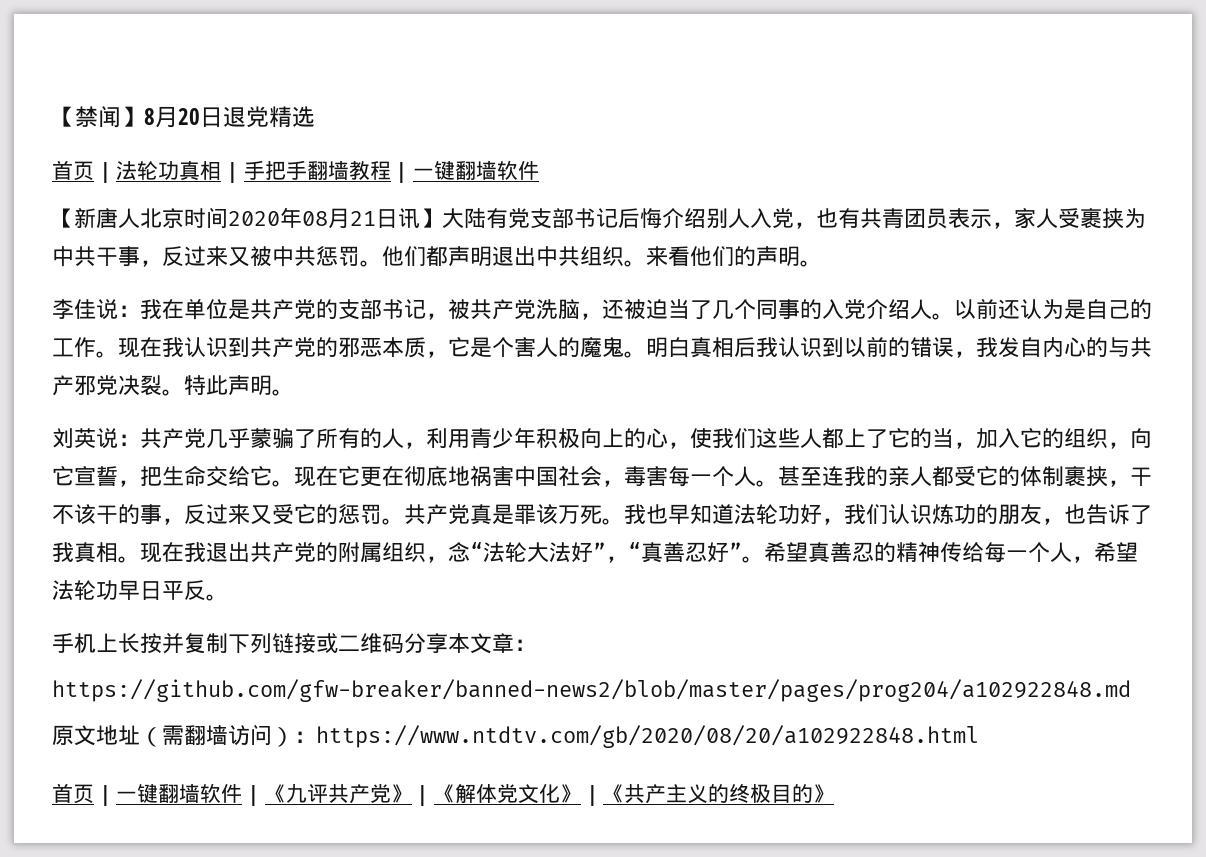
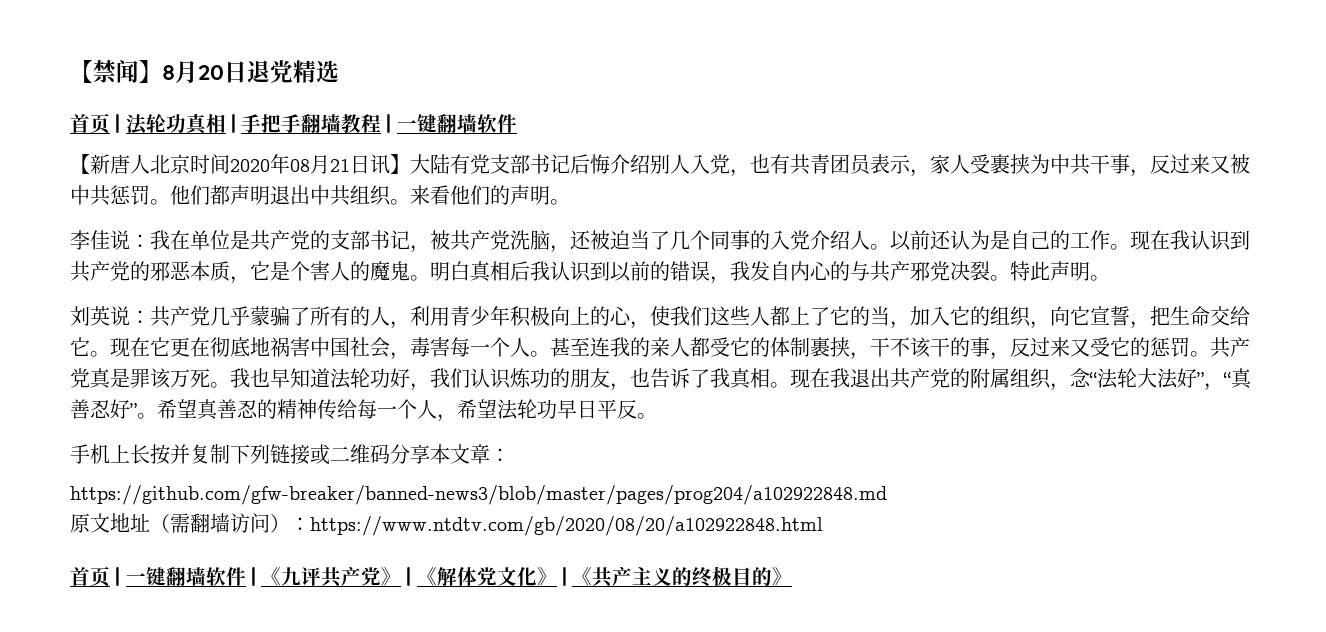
[52,679,1131,702] https://github.com/gfw-breaker/banned-news2/blob/master/pages/prog204/a102922848.md -> [70,485,887,505] https://github.com/gfw-breaker/banned-news3/blob/master/pages/prog204/a102922848.md

